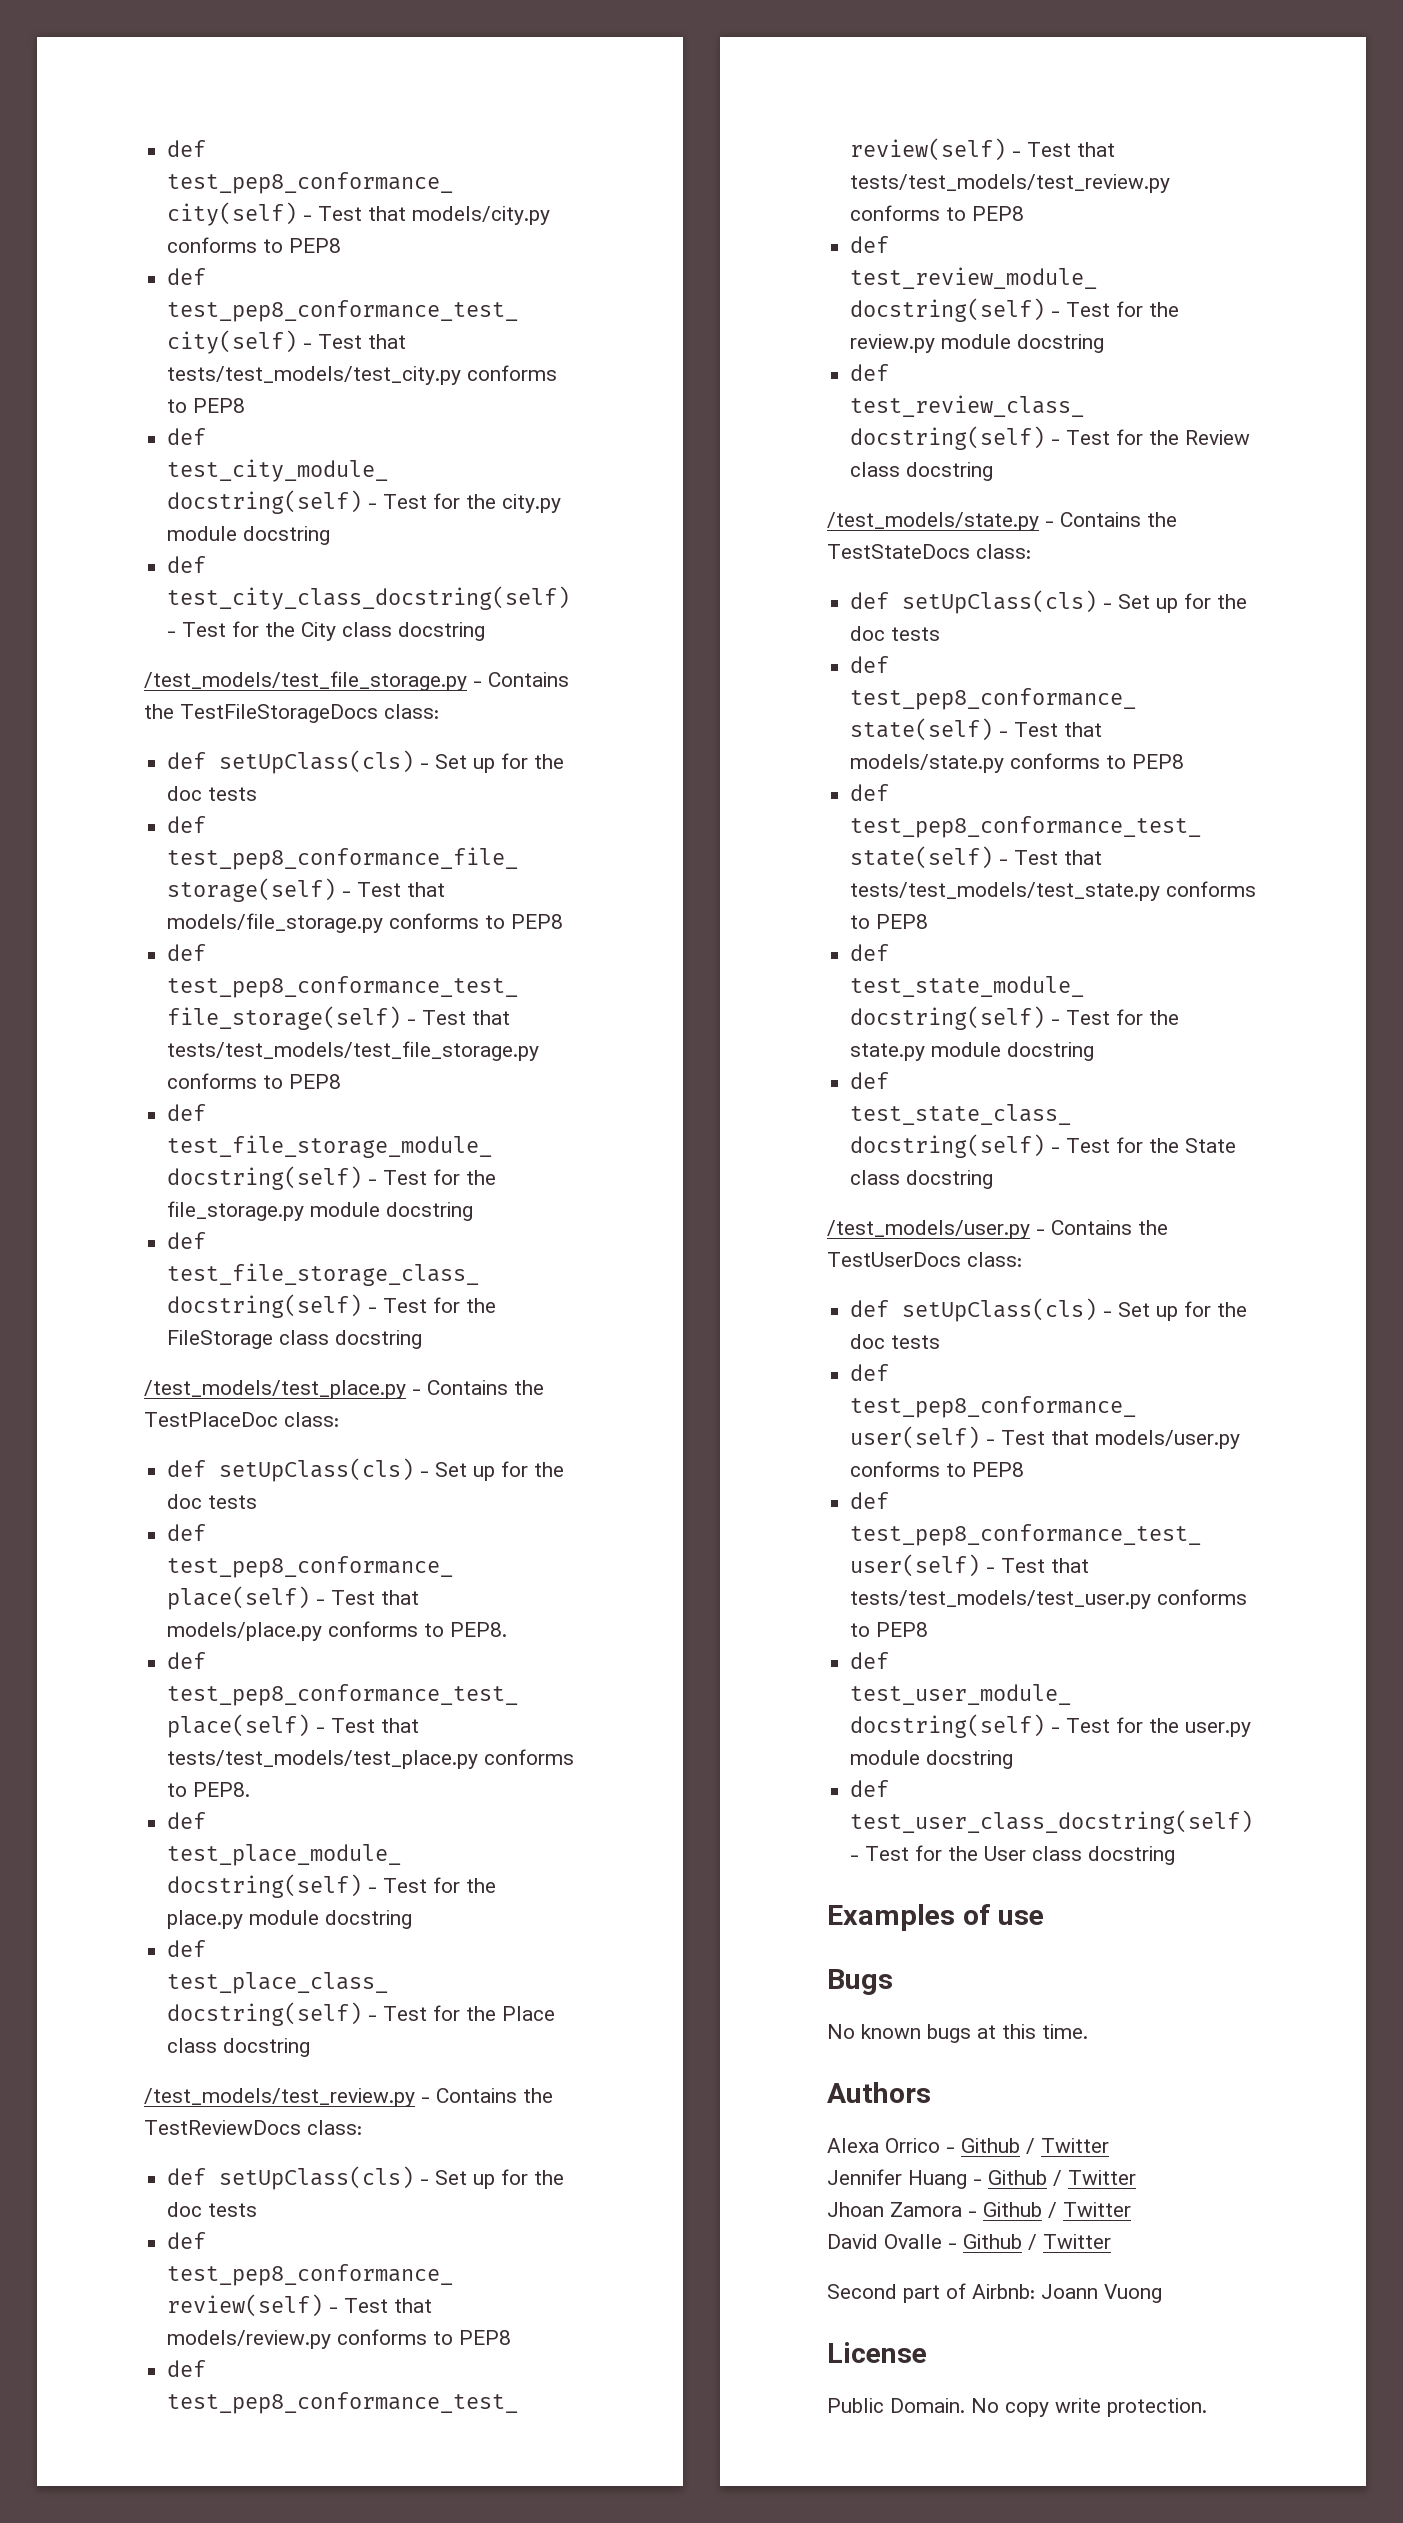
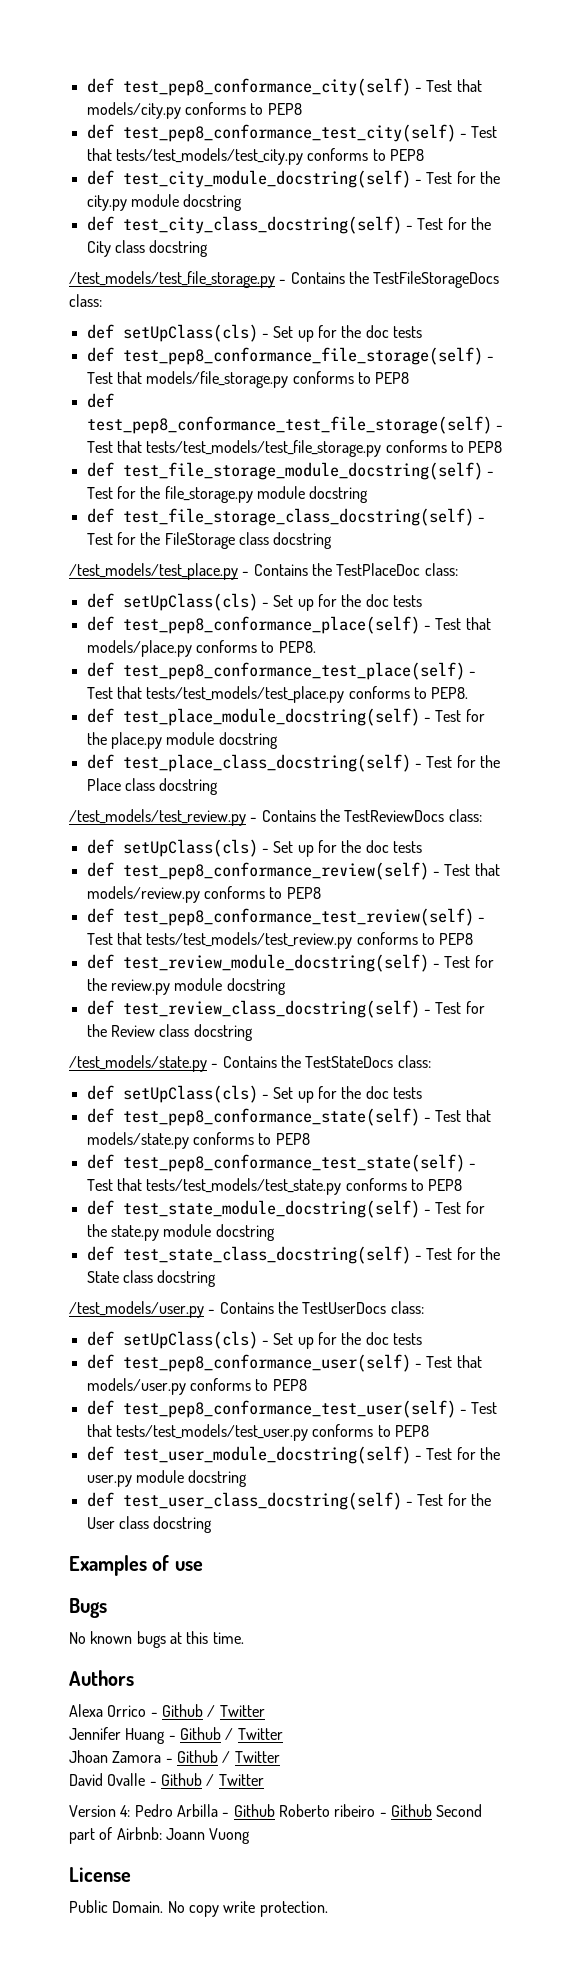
(1111, 2241) none -> [69,1804,432,1817] Version 4: Pedro Arbilla - Github Roberto ribeiro - Github

